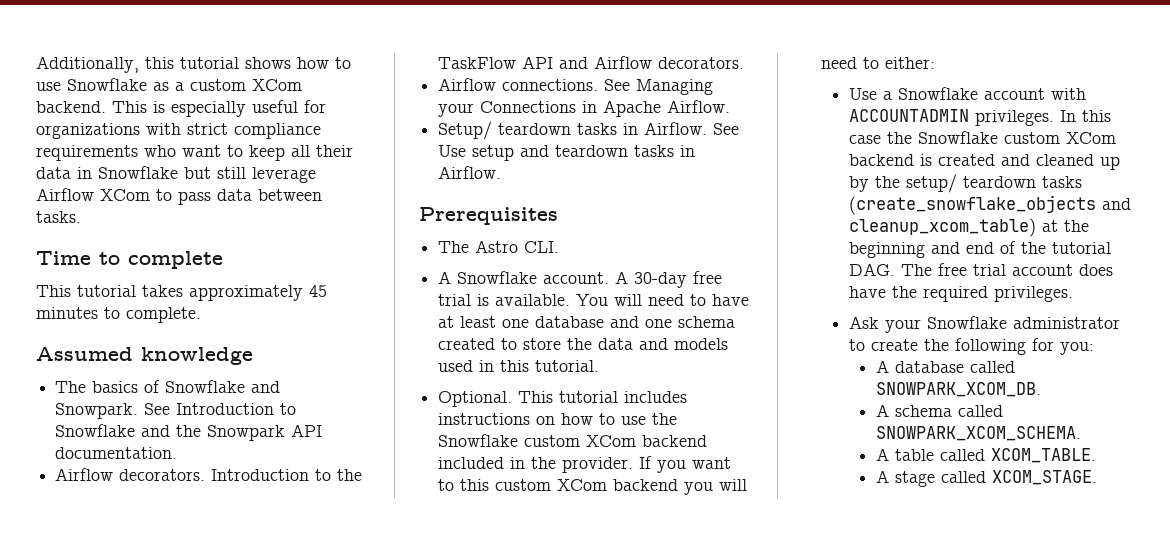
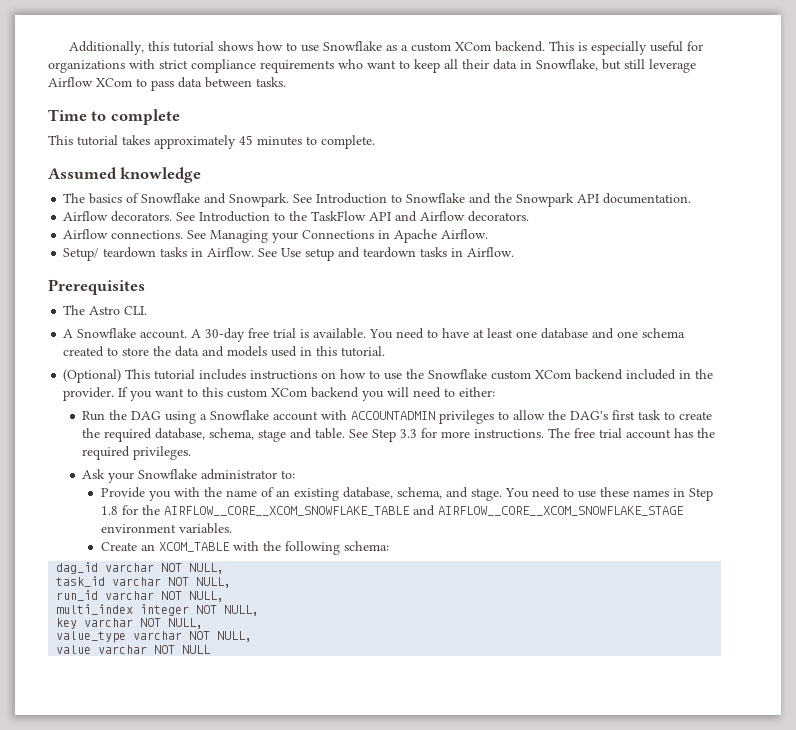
[98,166,178,179] Snowflake -> [536,59,598,71] Snowflake,
(206, 475) none -> [176,212,196,221] See
[614,294,643,306] will -> (394, 334) none
[438,391,513,407] Optional. -> [63,369,122,383] (Optional)
[848,88,877,100] Use -> [82,410,197,424] Run the DAG using
[974,110,1111,126] [848,131,1116,144] [848,154,1120,170] [848,174,1082,193] [848,195,1131,215] [848,218,1089,237] [848,241,1111,258] [848,263,895,276] privileges. In this case the Snowflake custom XCom backend is created and cleaned up by the setup/ teardown tasks (create_snowflake_objects and cleanup_xcom_table) at the beginning and end of the tutorial DAG. -> [439,410,713,424] [82,428,545,442] privileges to allow the DAG's first task to create the required database, schema, stage and table. See Step 3.3 for more instructions.
[1078,264,1113,276] [848,286,886,298] does have -> [674,428,694,438] has
[848,338,1094,355] [876,360,1016,373] [876,382,1042,397] [876,404,1004,417] [876,426,1082,441] [876,448,1097,463] [876,470,1098,487] to create the following for you: // A database called SNOWPARK_XCOM_DB. // A schema called SNOWPARK_XCOM_SCHEMA. // A table called XCOM_TABLE. // A stage called XCOM_STAGE. -> [281,470,296,479] [100,487,713,501] [100,505,684,516] [100,523,232,534] [100,541,389,555] [56,562,225,574] [56,576,232,588] [56,590,225,602] [56,604,260,616] [56,618,204,629] [56,631,253,643] [56,645,212,654] to: // Provide you with the name of an existing database, schema, and stage. You need to use these names in Step 1.8 for the AIRFLOW__CORE__XCOM_SNOWFLAKE_TABLE and AIRFLOW__CORE__XCOM_SNOWFLAKE_STAGE environment variables. // Create an XCOM_TABLE with the following schema: // dag_id varchar NOT NULL, // task_id varchar NOT NULL, // run_id varchar NOT NULL, // multi_index integer NOT NULL, // key varchar NOT NULL, // value_type varchar NOT NULL, // value varchar NOT NULL

